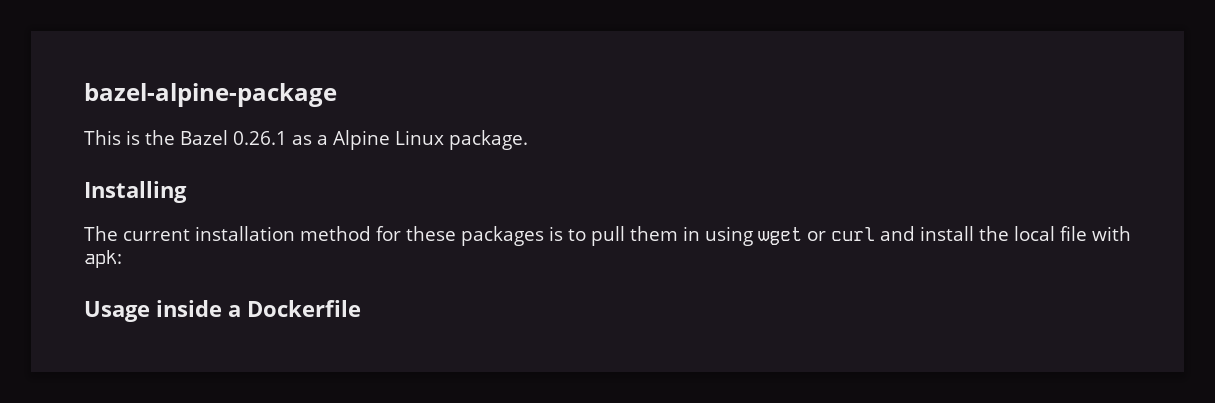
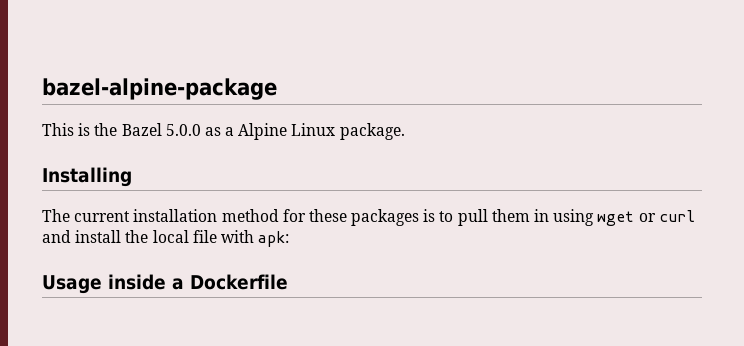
[233,131,287,145] 0.26.1 -> [165,124,201,136] 5.0.0

